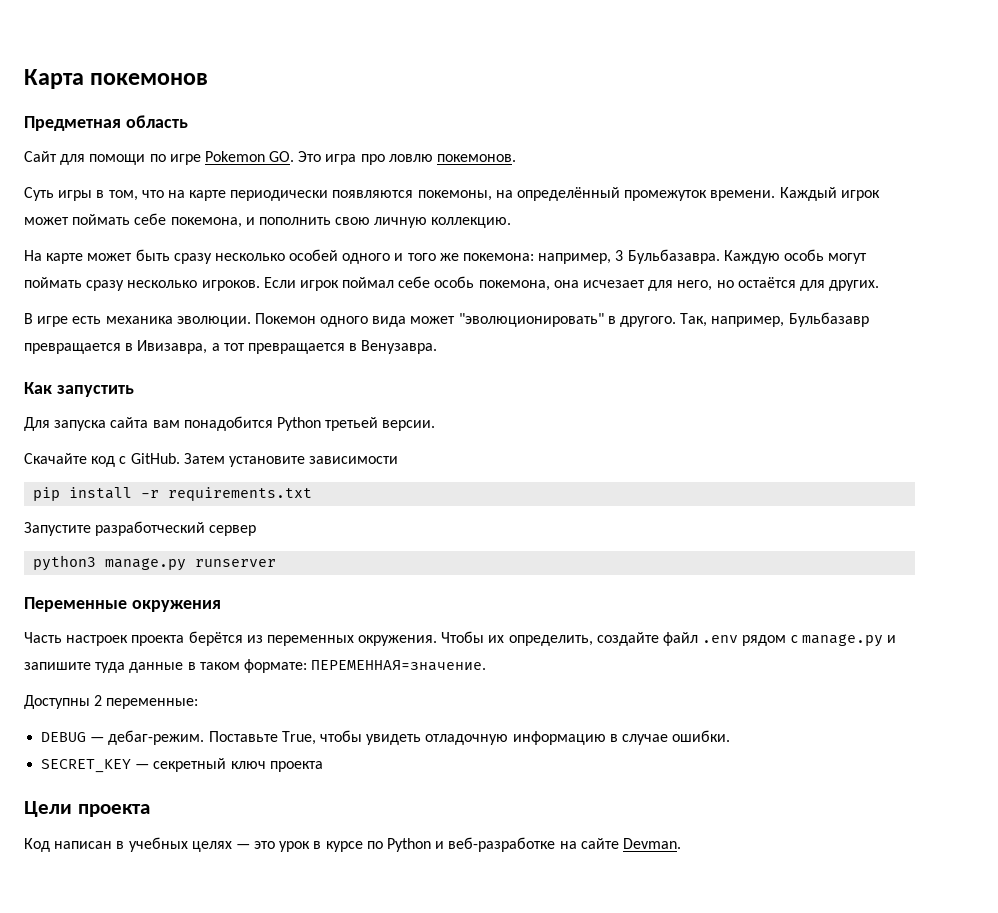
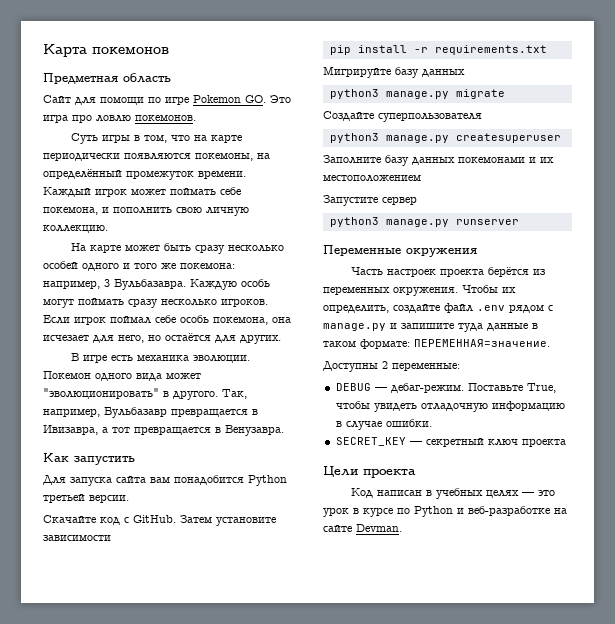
(313, 494) none -> [323,66,465,78] [329,89,505,99] [323,111,482,122] [329,133,561,143] [323,155,554,166] [323,174,421,182] // Мигрируйте базу данных // python3 manage.py migrate // Создайте суперпользователя // python3 manage.py createsuperuser // Заполните базу данных покемонами и их местоположением
[95,521,206,536] разработческий -> (378, 200) none

